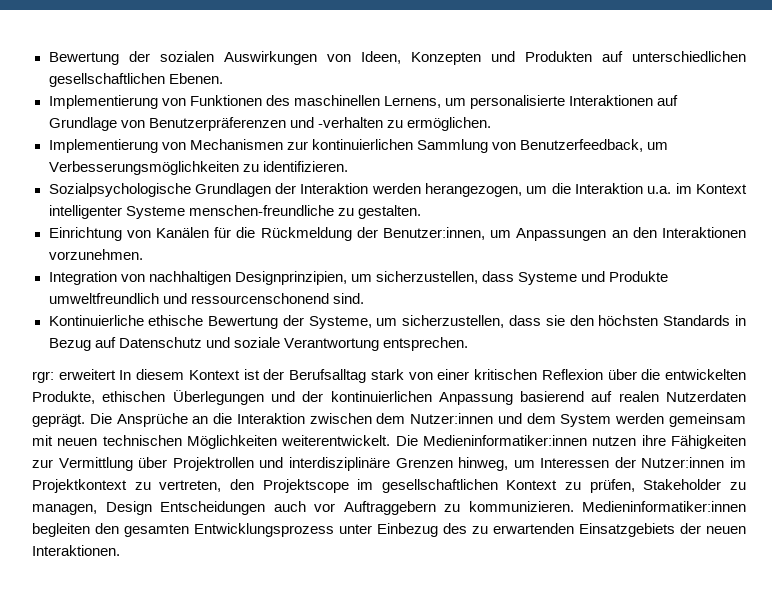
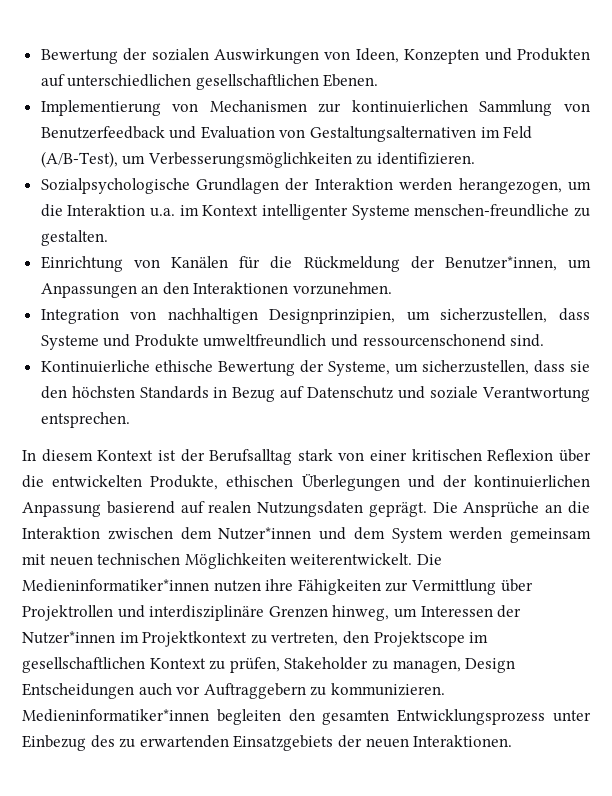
[48,95,678,109] [48,117,491,131] // Implementierung von Funktionen des maschinellen Lernens, um personalisierte Interaktionen auf Grundlage von Benutzerpräferenzen und -verhalten zu ermöglichen. -> (379, 80) none
[519,139,643,152] Benutzerfeedback, -> [40,126,533,142] [40,151,118,168] Benutzerfeedback und Evaluation von Gestaltungsalternativen im Feld (A/B-Test),
[382,227,485,240] Benutzer:innen, -> [444,256,557,271] Benutzer*innen,
[32,369,116,383] rgr: erweitert -> (130, 420) none
[666,391,746,402] Nutzerdaten -> [257,501,364,517] Nutzungsdaten
[410,413,494,424] Nutzer:innen -> [218,527,312,540] Nutzer*innen
[422,435,587,446] Medieninformatiker:innen -> [22,579,209,592] Medieninformatiker*innen
[641,457,725,468] Nutzer:innen -> [22,631,115,644] Nutzer*innen
[582,501,746,512] Medieninformatiker:innen -> [22,709,209,722] Medieninformatiker*innen

